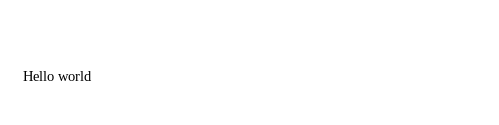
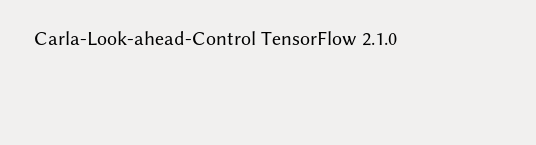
[23,71,92,81] Hello world -> [34,31,397,46] Carla-Look-ahead-Control TensorFlow 2.1.0

